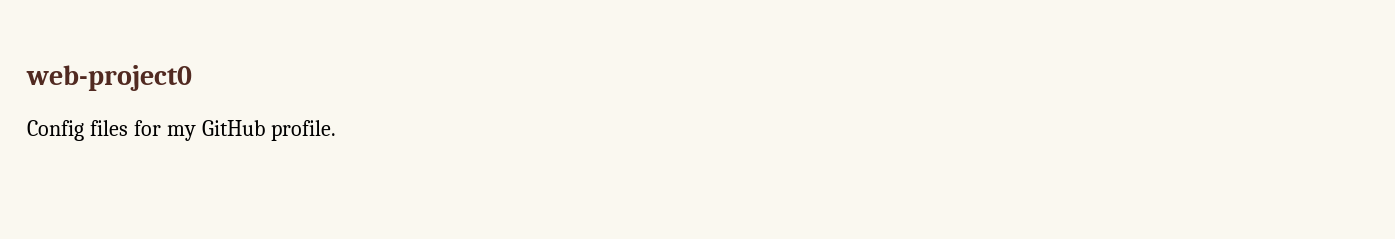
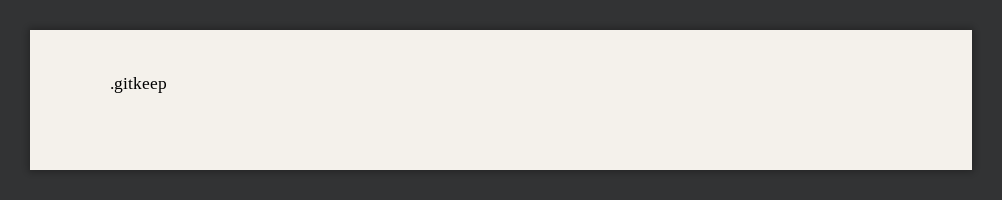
[26,65,192,91] [27,120,336,141] web-project0 // Config files for my GitHub profile. -> [110,77,167,93] .gitkeep

